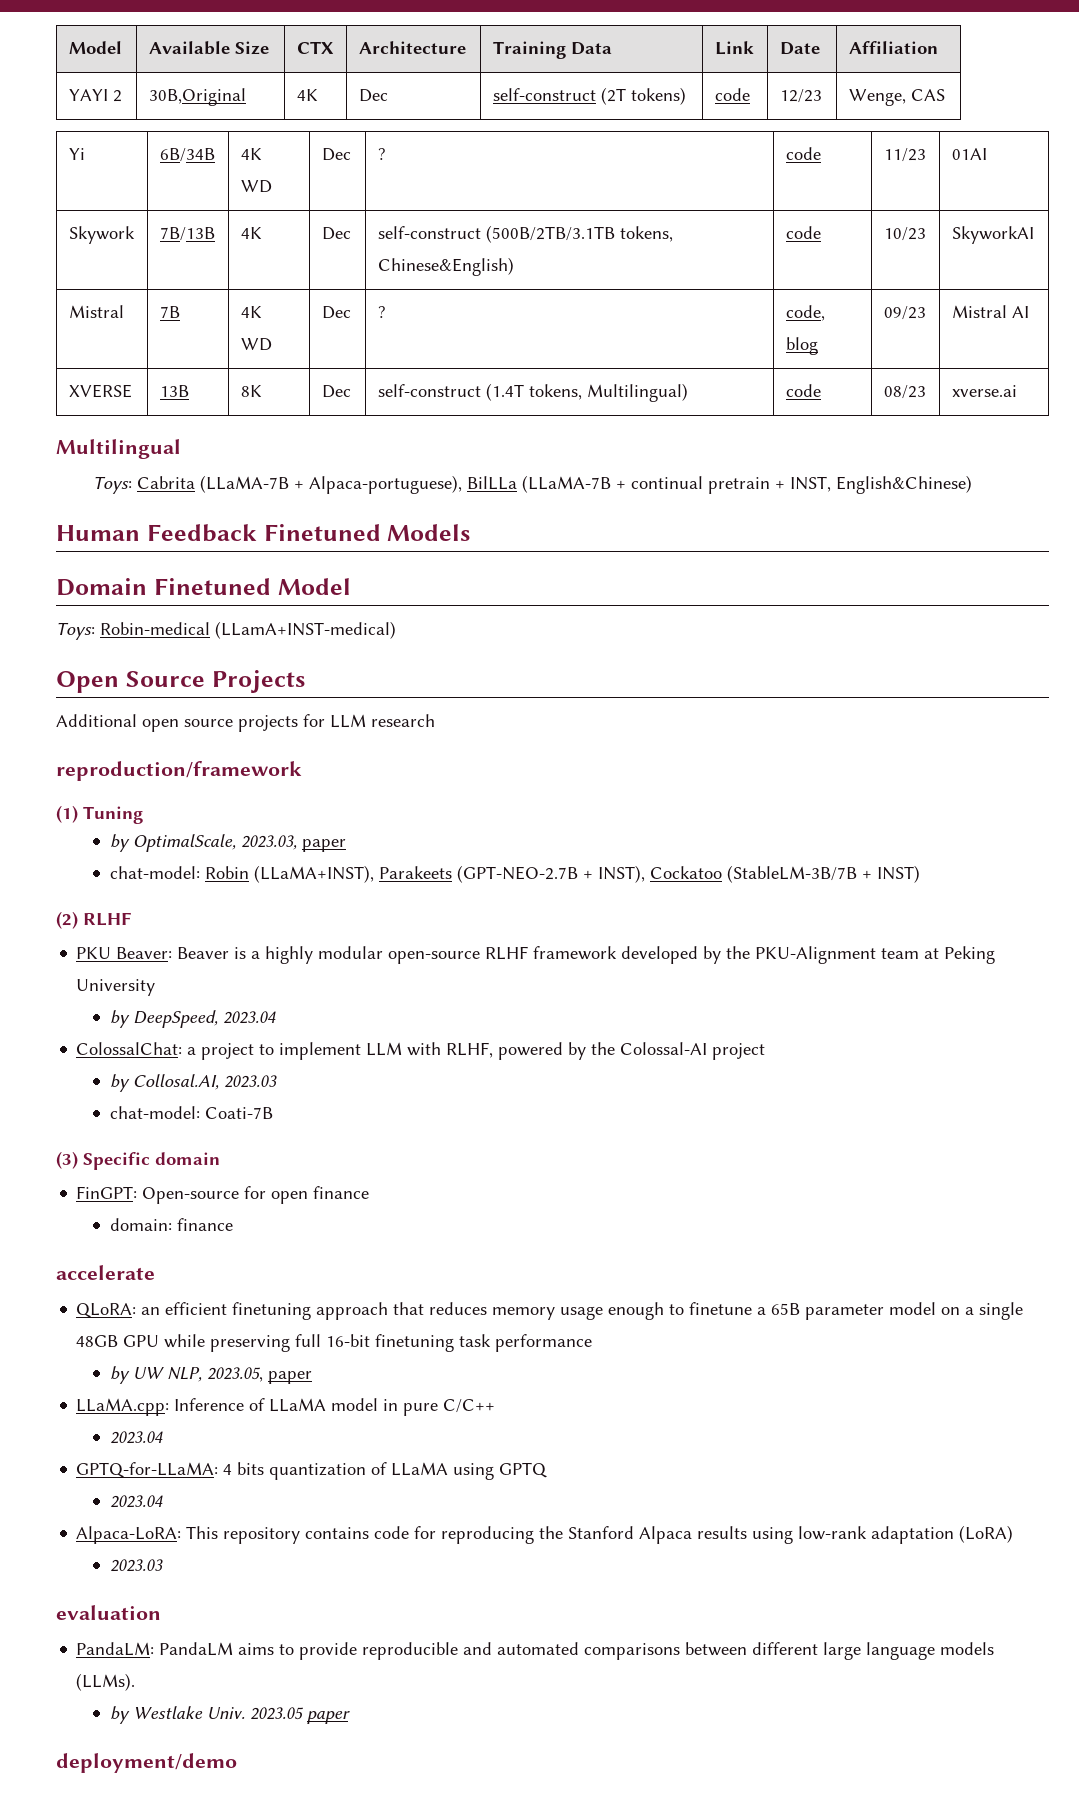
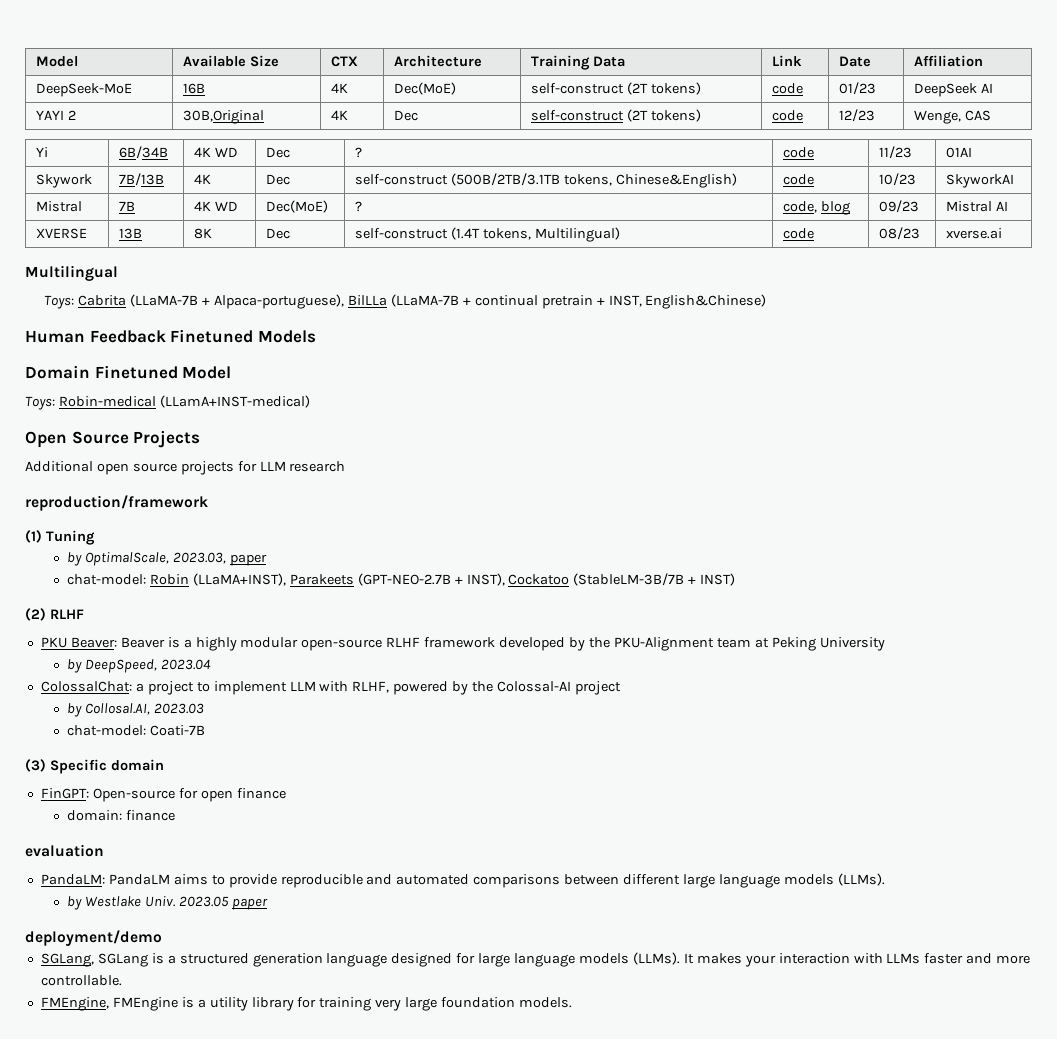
(938, 47) none -> [36,83,133,97] [183,83,206,94] [331,83,349,93] [394,82,457,95] [531,82,701,95] [772,83,804,94] [839,82,877,95] [914,83,994,97] // DeepSeek-MoE | 16B | 4K | Dec(MoE) | self-construct (2T tokens) | code | 01/23 | DeepSeek AI
[321,306,351,319] Dec -> [266,200,329,213] Dec(MoE)
[56,1265,155,1280] [76,1302,1024,1320] [76,1334,593,1352] [109,1366,312,1384] [76,1398,496,1416] [109,1431,163,1444] [76,1462,548,1480] [109,1495,163,1508] [76,1525,1014,1544] [109,1559,163,1572] // accelerate // QLoRA: an efficient finetuning approach that reduces memory usage enough to finetune a 65B parameter model on a single 48GB GPU while preserving full 16-bit finetuning task performance // by UW NLP, 2023.05, paper // LLaMA.cpp: Inference of LLaMA model in pure C/C++ // 2023.04 // GPTQ-for-LLaMA: 4 bits quantization of LLaMA using GPTQ // 2023.04 // Alpaca-LoRA: This repository contains code for reproducing the Stanford Alpaca results using low-rank adaptation (LoRA) // 2023.03 -> (175, 815) none
(237, 1763) none -> [40,952,1031,967] [40,975,122,986] [40,997,573,1011] // SGLang, SGLang is a structured generation language designed for large language models (LLMs). It makes your interaction with LLMs faster and more controllable. // FMEngine, FMEngine is a utility library for training very large foundation models.

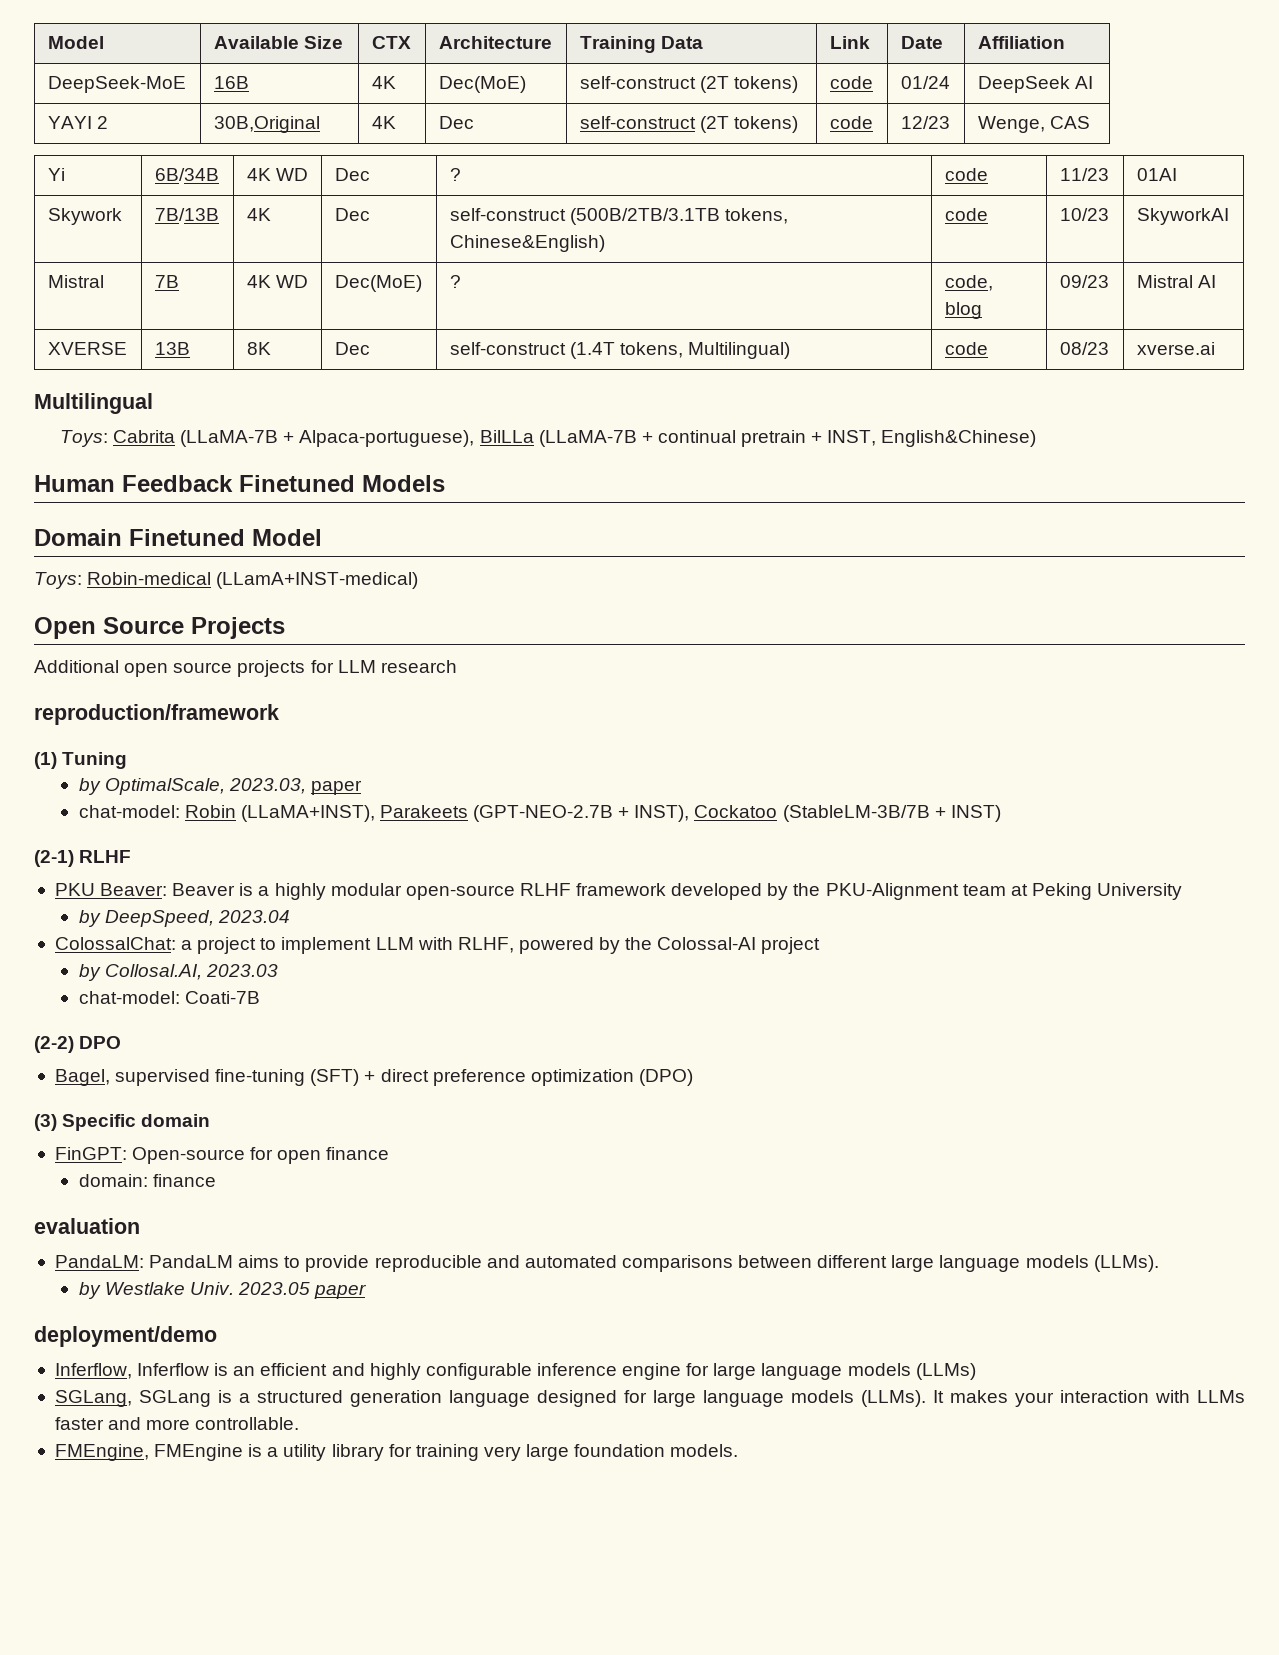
[839,82,877,95] 01/23 -> [900,76,950,89] 01/24
[25,608,46,621] (2) -> [34,850,74,867] (2-1)
(205, 730) none -> [34,1036,122,1053] [54,1069,693,1086] // (2-2) DPO // Bagel, supervised fine-tuning (SFT) + direct preference optimization (DPO)
(162, 938) none -> [54,1363,976,1380] // Inferflow, Inferflow is an efficient and highly configurable inference engine for large language models (LLMs)

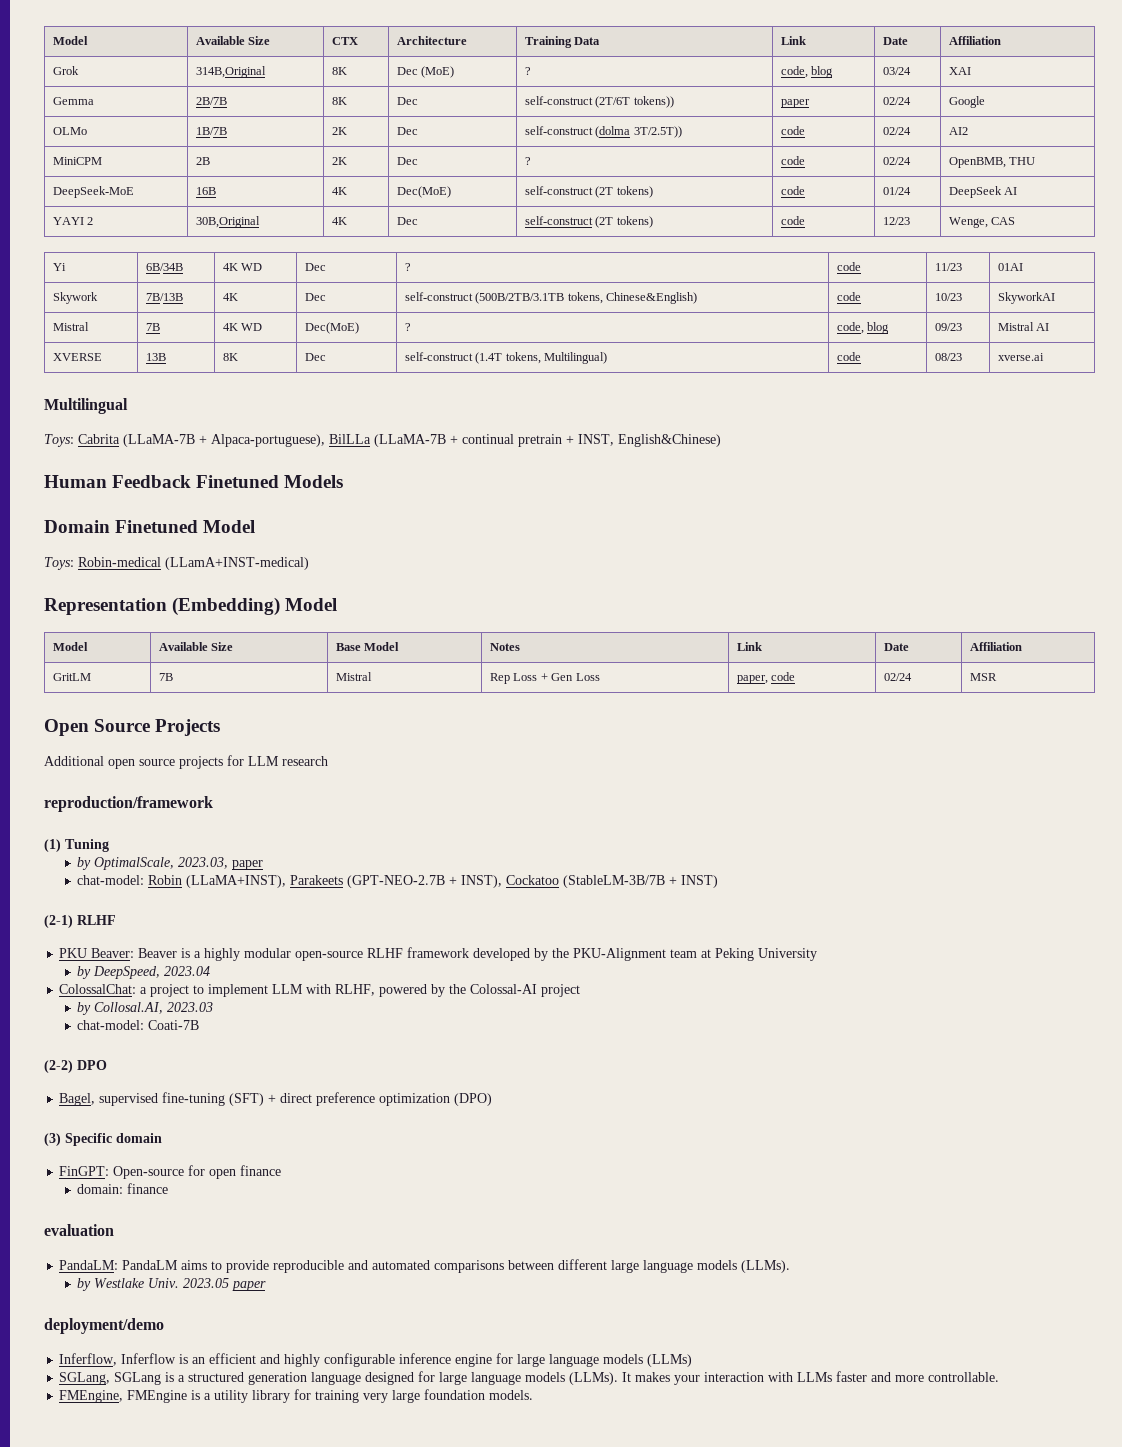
(1065, 42) none -> [53,66,80,75] [196,66,267,78] [332,67,348,75] [397,66,455,78] [525,67,532,75] [781,66,834,78] [883,67,912,75] [949,67,972,75] [53,97,95,105] [196,97,228,105] [332,97,348,105] [397,97,419,105] [525,96,674,108] [781,99,811,108] [883,97,912,105] [949,96,986,108] [53,127,88,135] [196,127,228,135] [332,127,348,135] [397,127,419,135] [525,126,682,138] [781,126,806,135] [883,127,912,135] [949,127,969,135] [53,157,103,165] [196,157,211,165] [332,157,348,165] [397,157,419,165] [525,157,532,165] [781,156,806,165] [883,157,912,165] [949,157,1036,168] // Grok | 314B,Original | 8K | Dec (MoE) | ? | code, blog | 03/24 | XAI // Gemma | 2B/7B | 8K | Dec | self-construct (2T/6T tokens)) | paper | 02/24 | Google // OLMo | 1B/7B | 2K | Dec | self-construct (dolma 3T/2.5T)) | code | 02/24 | AI2 // MiniCPM | 2B | 2K | Dec | ? | code | 02/24 | OpenBMB, THU
(419, 580) none -> [44,597,338,616] [53,642,89,651] [159,642,234,651] [336,642,400,651] [490,643,521,651] [737,642,763,651] [884,643,910,651] [970,642,1023,651] [53,673,92,681] [159,673,174,681] [336,672,373,681] [490,673,600,684] [737,672,796,684] [884,673,913,681] [970,673,998,681] // Representation (Embedding) Model // Model | Available Size | Base Model | Notes | Link | Date | Affiliation // GritLM | 7B | Mistral | Rep Loss + Gen Loss | paper, code | 02/24 | MSR

